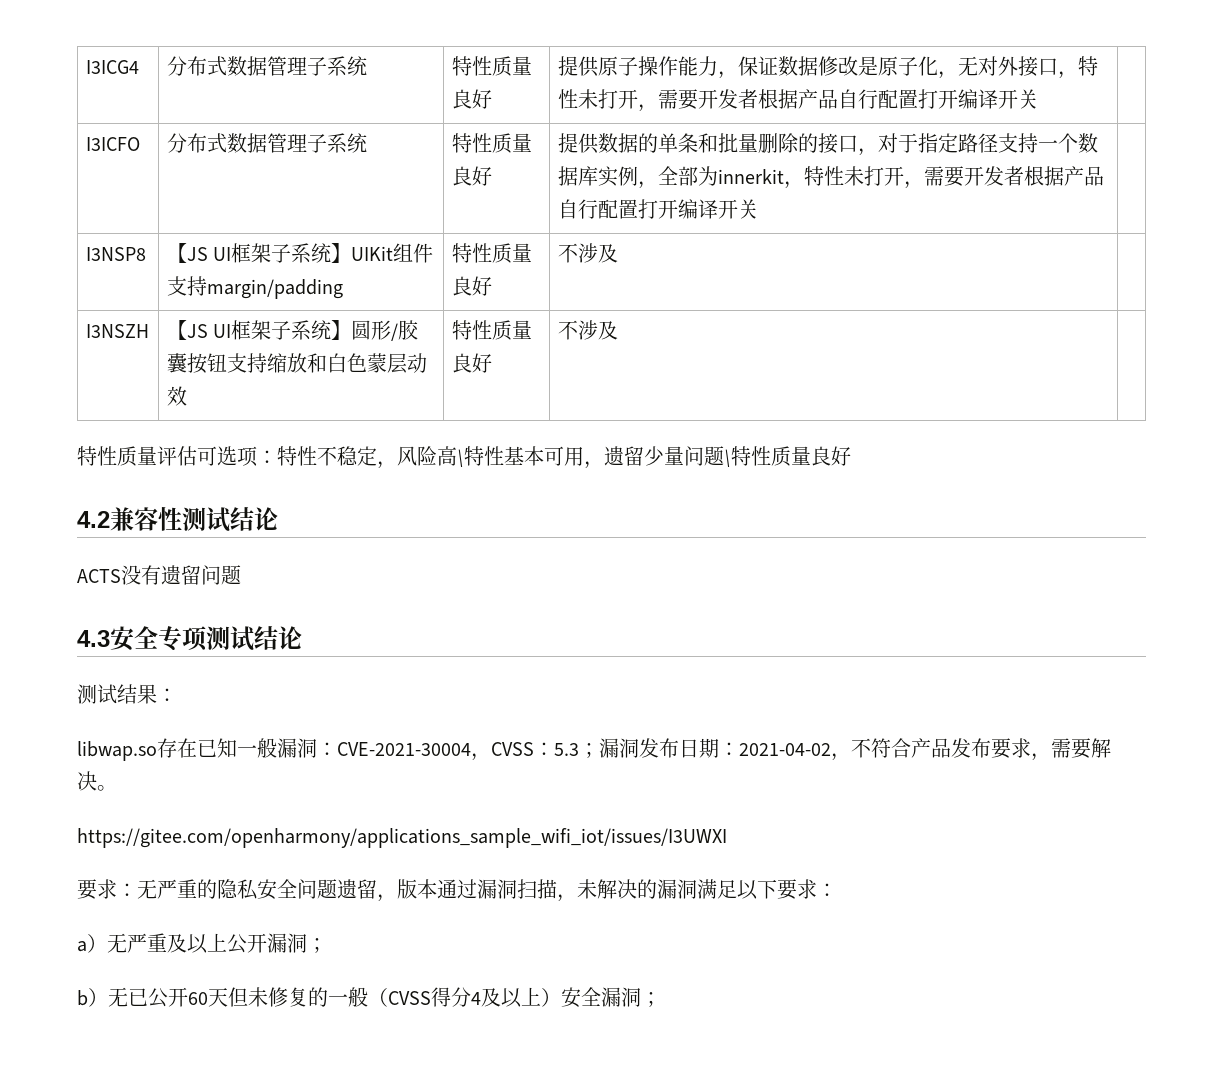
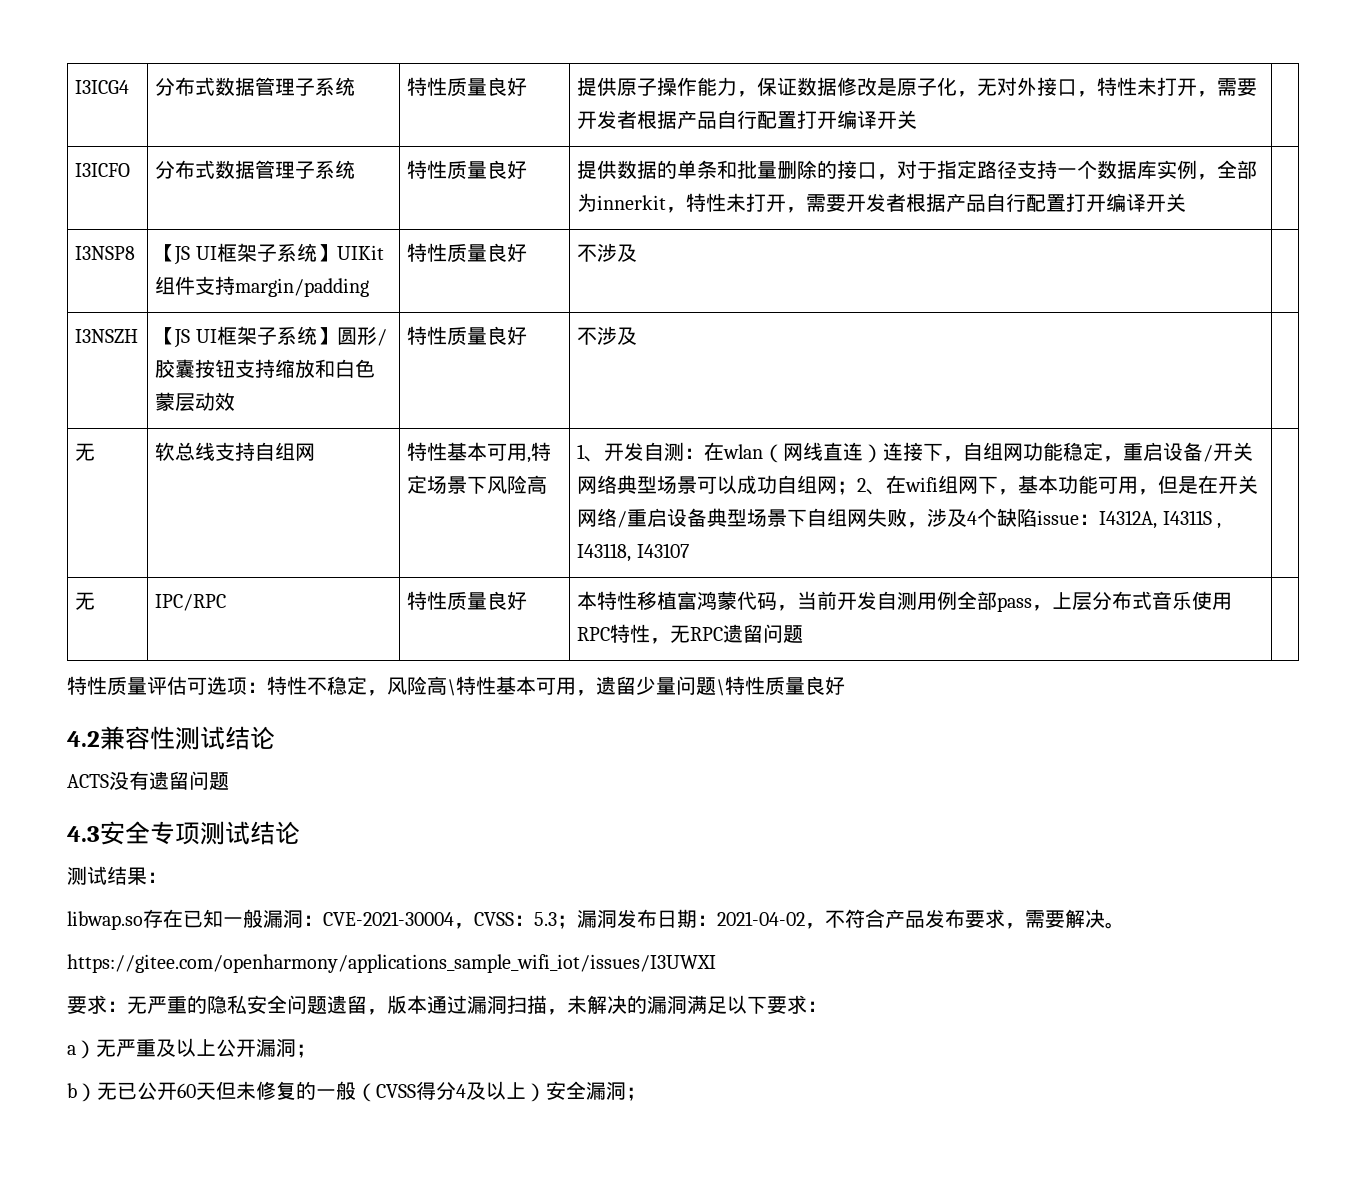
(618, 330) none -> [75,443,96,461] [155,442,316,461] [407,442,552,463] [407,475,548,494] [577,442,1254,463] [577,475,1259,495] [577,508,1221,529] [577,543,689,562] [75,592,96,610] [155,594,227,611] [407,591,528,610] [577,591,1233,612] [577,624,804,644] // 无 | 软总线支持自组网 | 特性基本可用,特定场景下风险高 | 1、开发自测：在wlan（网线直连）连接下，自组网功能稳定，重启设备/开关网络典型场景可以成功自组网；2、在wifi组网下，基本功能可用，但是在开关网络/重启设备典型场景下自组网失败，涉及4个缺陷issue：I4312A, I4311S , I43118, I43107 | // 无 | IPC/RPC | 特性质量良好 | 本特性移植富鸿蒙代码，当前开发自测用例全部pass，上层分布式音乐使用RPC特性，无RPC遗留问题 |

